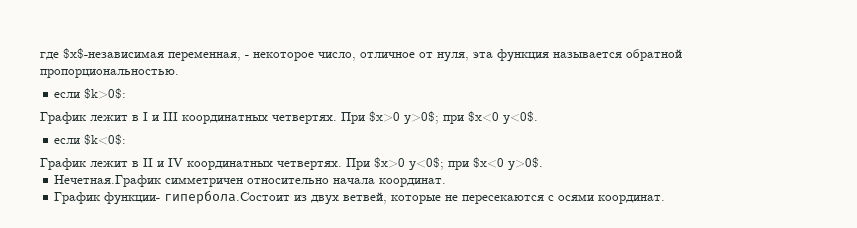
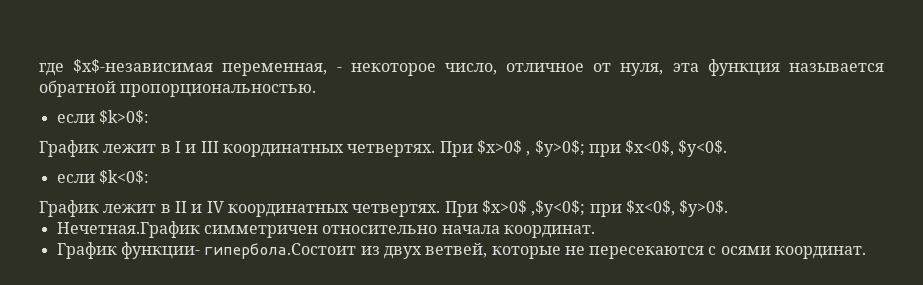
[369,111,538,124] $x>0 y>0$; при $x<0 y<0$. -> [476,140,728,157] $x>0$ , $y>0$; при $x<0$, $y<0$.
[374,157,543,170] $x>0 y<0$; при $x<0 y>0$. -> [481,200,729,217] $x>0$ ,$y<0$; при $x<0$, $y>0$.

